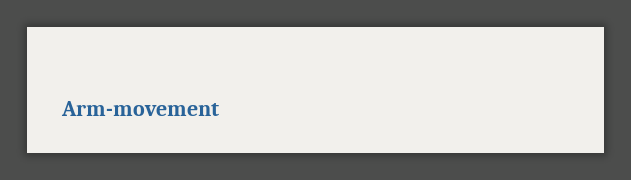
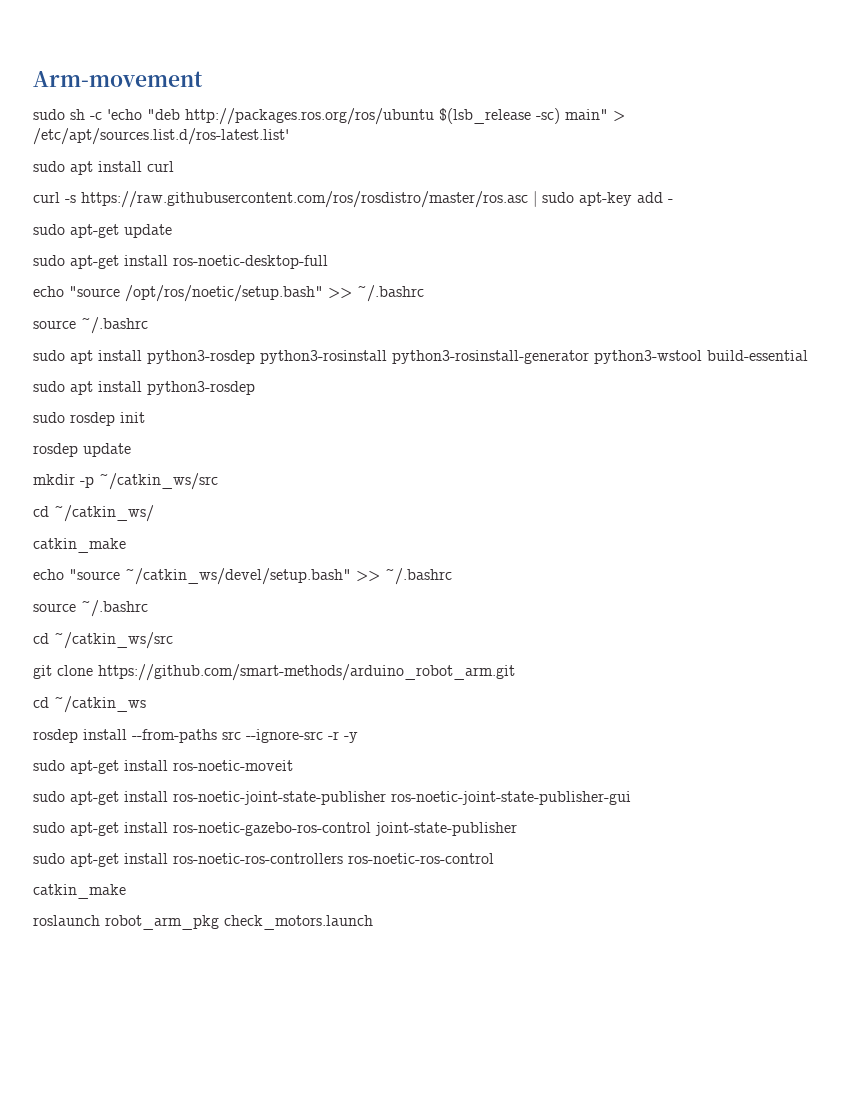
(219, 108) none -> [33,108,625,125] [33,128,289,145] [33,161,174,175] [33,191,673,208] [33,224,172,238] [33,255,328,269] [33,285,424,302] [33,317,148,334] [33,350,808,364] [33,381,255,395] [33,412,145,426] [33,443,131,457] [33,473,218,490] [33,505,154,522] [33,538,126,553] [33,568,452,585] [33,600,148,617] [33,632,173,649] [33,664,515,681] [33,696,146,713] [33,729,358,743] [33,760,293,774] [33,791,631,805] [33,822,517,836] [33,853,494,867] [33,884,126,899] [33,915,373,930] // sudo sh -c 'echo "deb http://packages.ros.org/ros/ubuntu $(lsb_release -sc) main" > /etc/apt/sources.list.d/ros-latest.list' // sudo apt install curl // curl -s https://raw.githubusercontent.com/ros/rosdistro/master/ros.asc | sudo apt-key add - // sudo apt-get update // sudo apt-get install ros-noetic-desktop-full // echo "source /opt/ros/noetic/setup.bash" >> ~/.bashrc // source ~/.bashrc // sudo apt install python3-rosdep python3-rosinstall python3-rosinstall-generator python3-wstool build-essential // sudo apt install python3-rosdep // sudo rosdep init // rosdep update // mkdir -p ~/catkin_ws/src // cd ~/catkin_ws/ // catkin_make // echo "source ~/catkin_ws/devel/setup.bash" >> ~/.bashrc // source ~/.bashrc // cd ~/catkin_ws/src // git clone https://github.com/smart-methods/arduino_robot_arm.git // cd ~/catkin_ws // rosdep install --from-paths src --ignore-src -r -y // sudo apt-get install ros-noetic-moveit // sudo apt-get install ros-noetic-joint-state-publisher ros-noetic-joint-state-publisher-gui // sudo apt-get install ros-noetic-gazebo-ros-control joint-state-publisher // sudo apt-get install ros-noetic-ros-controllers ros-noetic-ros-control // catkin_make // roslaunch robot_arm_pkg check_motors.launch

